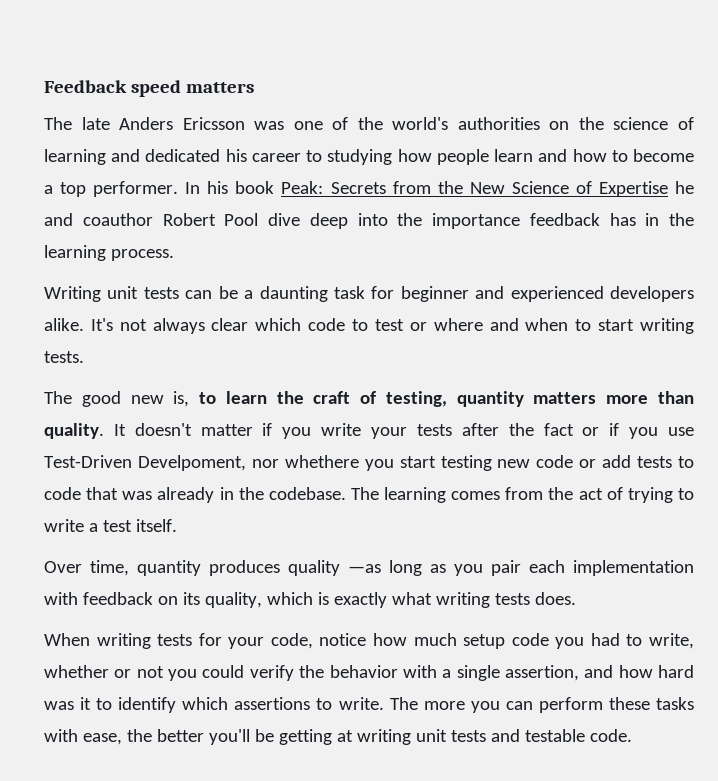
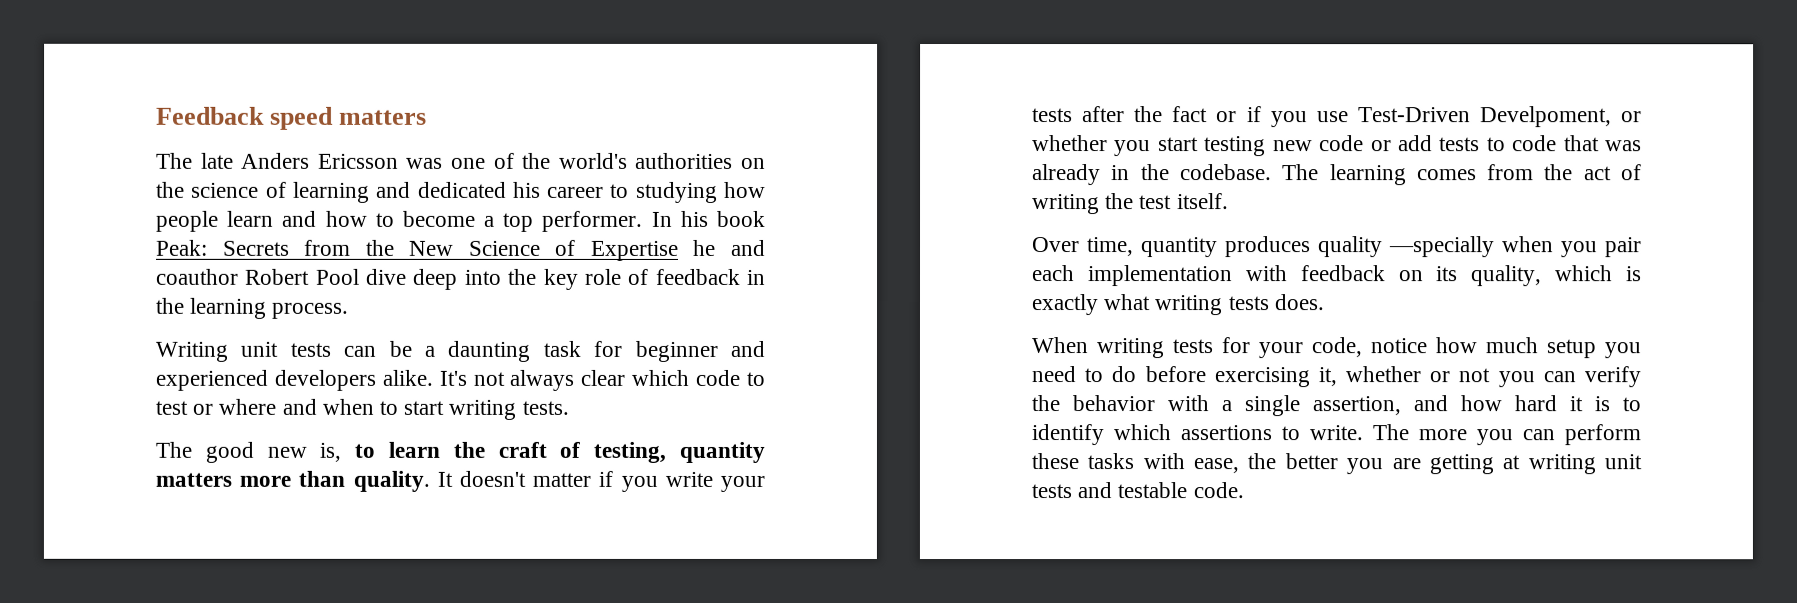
[432,213,636,229] importance feedback has -> [543,268,741,290] key role of feedback
[251,455,359,468] nor whethere -> [1621,111,1642,123] [1032,135,1108,152] or whether
[627,487,694,503] [44,519,98,532] trying to write a -> [1032,193,1135,215] writing the
[348,560,446,576] —as long as -> [1389,236,1554,258] —specially when
[511,633,694,649] code you had to write, -> [1604,342,1641,359] [1031,366,1337,388] you need to do before exercising it,
[202,665,245,678] could -> [1542,371,1576,383] can
[44,697,92,710] was it -> [1569,396,1610,412] it is
[208,729,274,745] you'll be -> [1346,458,1421,475] you are

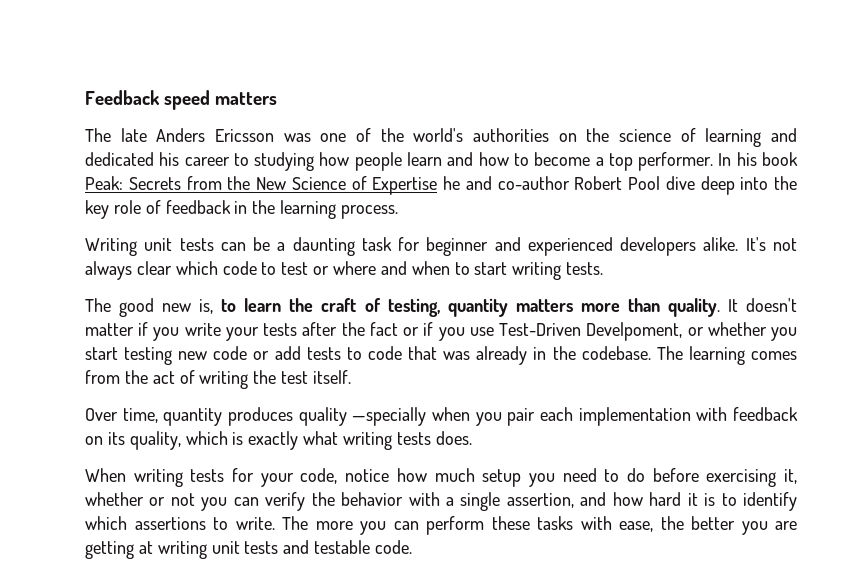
[156,268,239,285] coauthor -> [497,176,570,190] co-author

